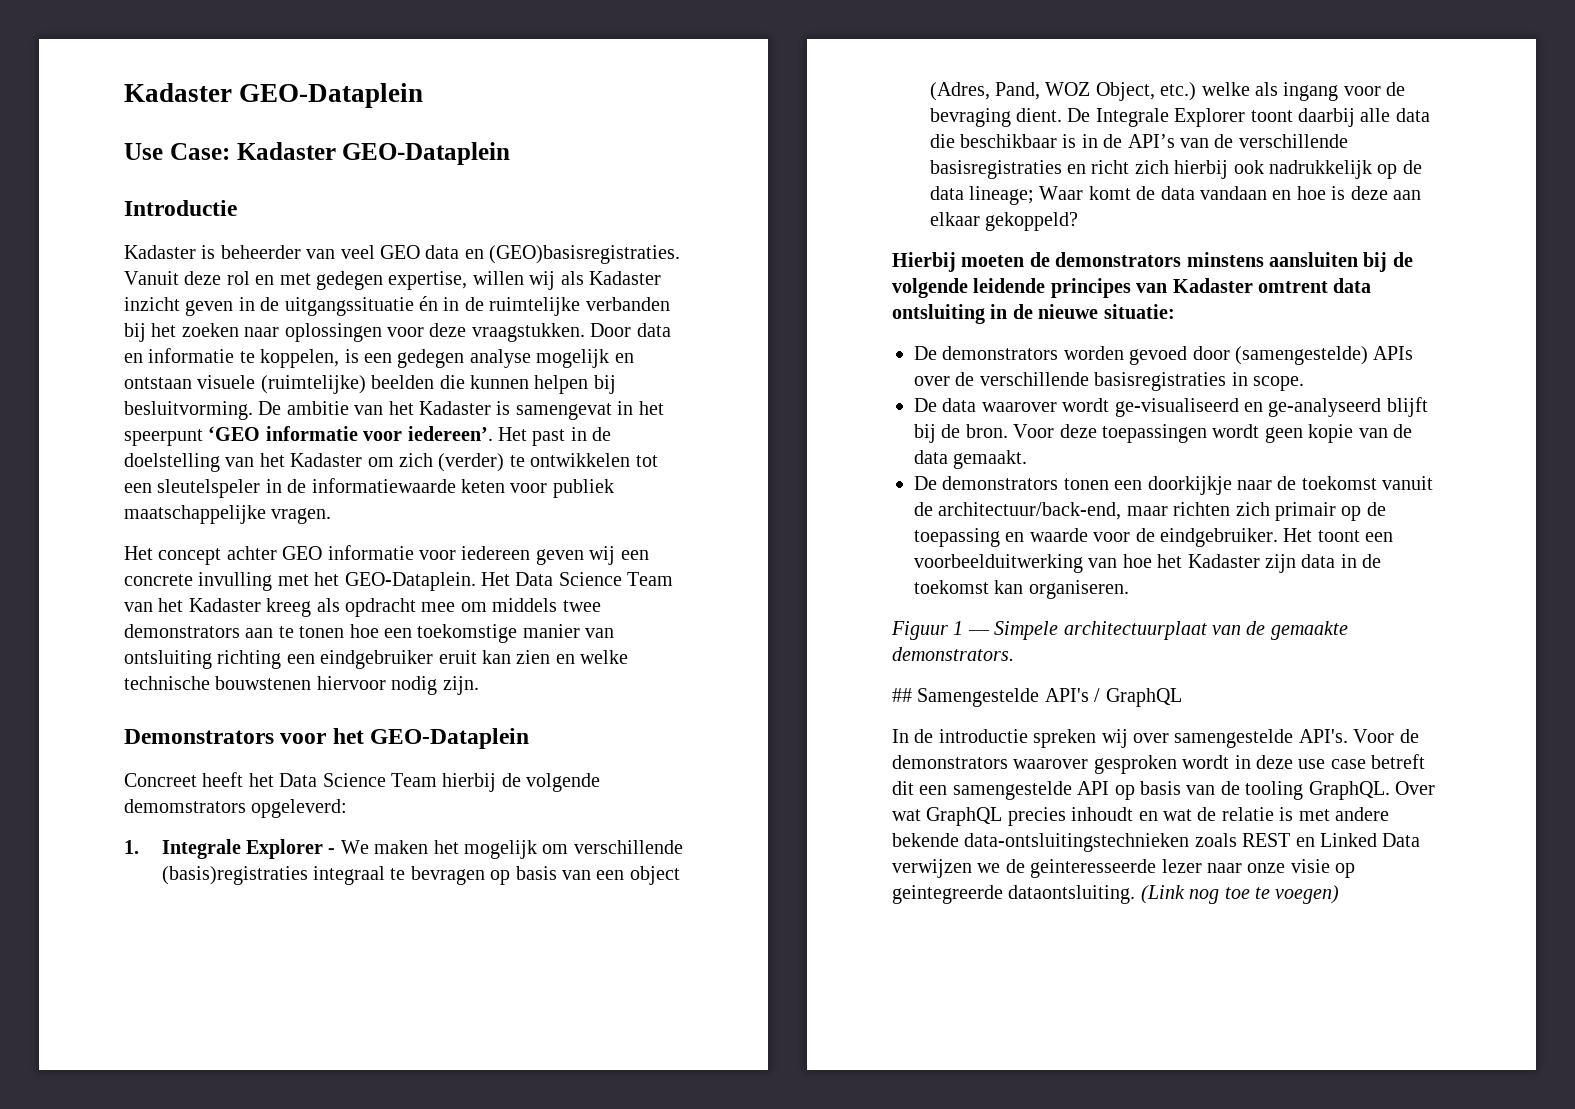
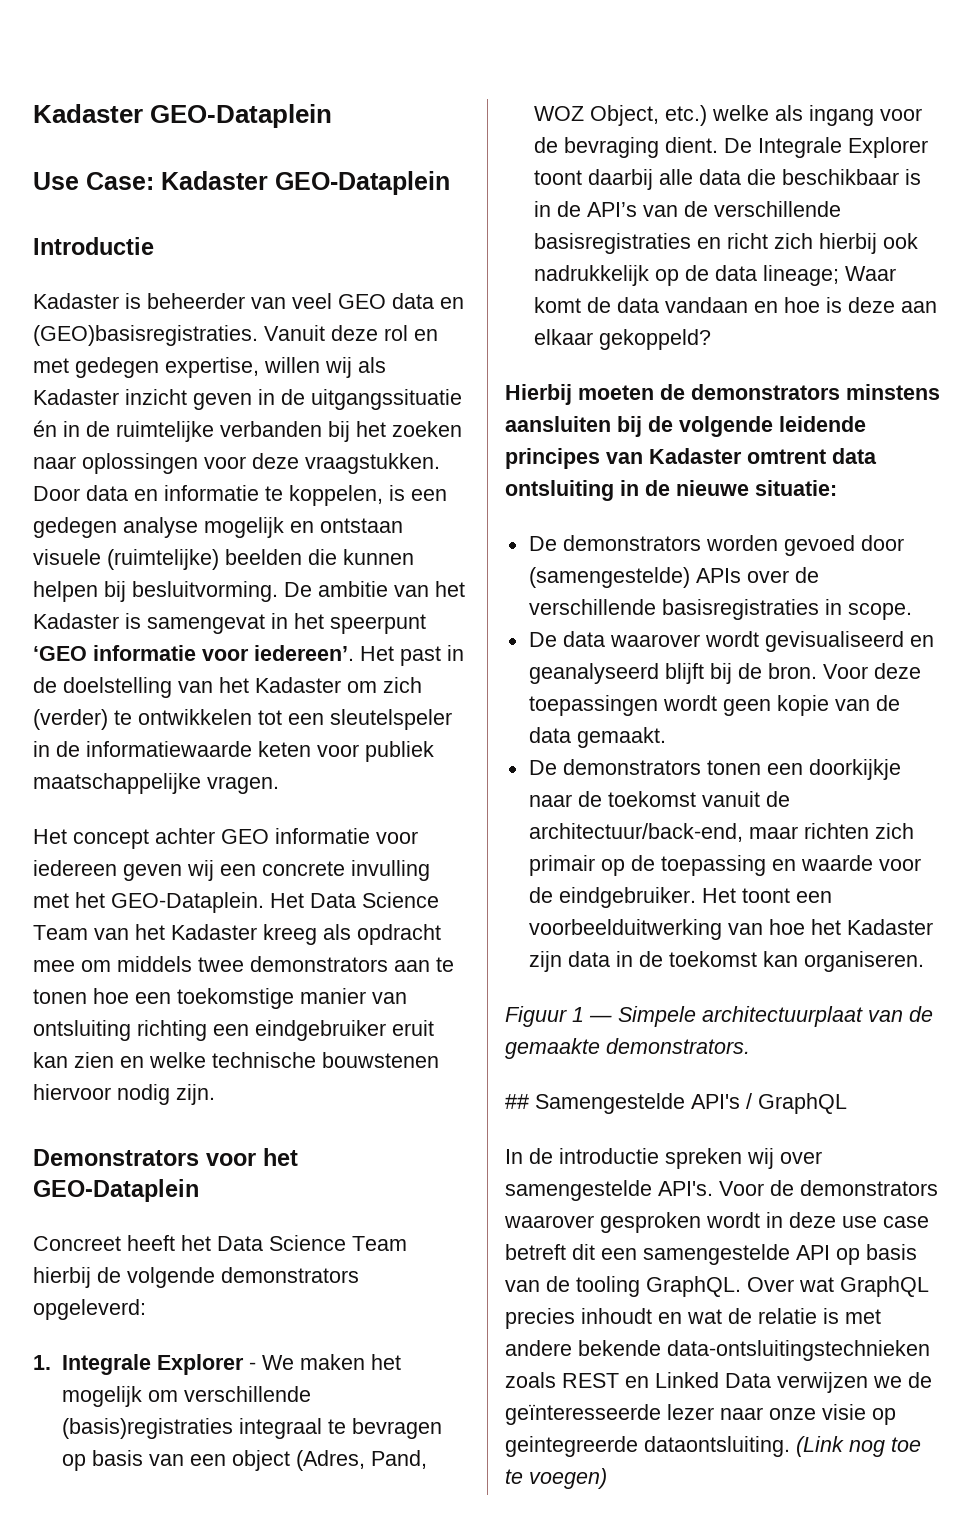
[124,799,246,813] demomstrators -> [221,1267,359,1283] demonstrators
[1114,398,1382,417] ge-visualiseerd en ge-analyseerd -> [764,631,934,652] [528,663,659,684] gevisualiseerd en geanalyseerd
[1030,859,1157,878] geinteresseerde -> [505,1404,661,1425] geïnteresseerde

